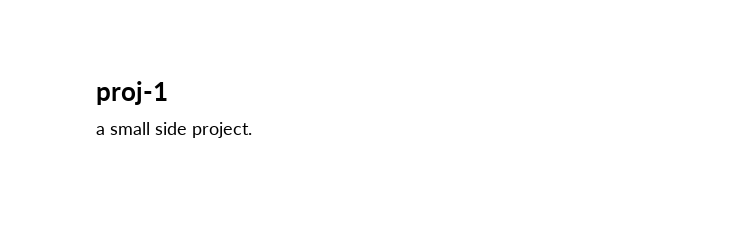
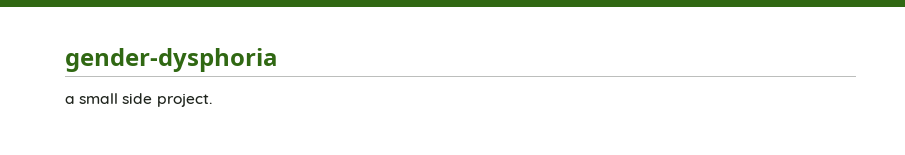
[96,81,168,105] proj-1 -> [65,48,278,72] gender-dysphoria

